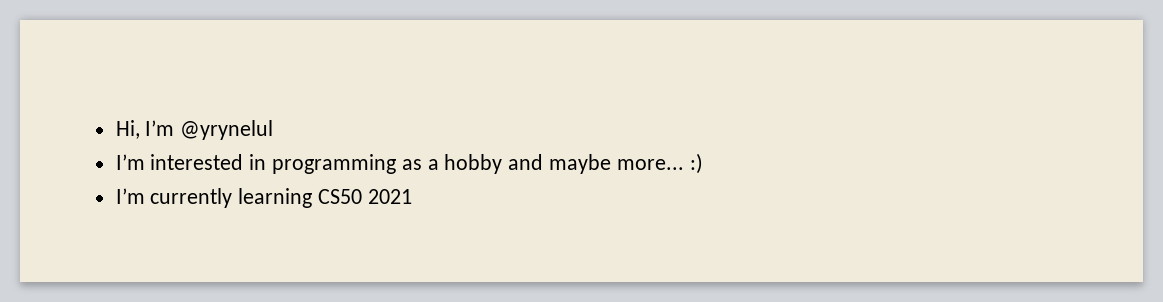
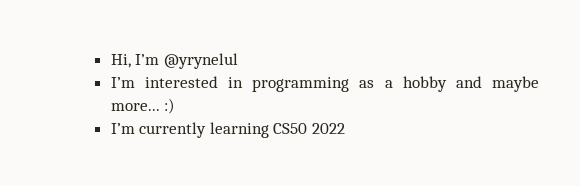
[367,189,412,204] 2021 -> [312,123,346,134] 2022

